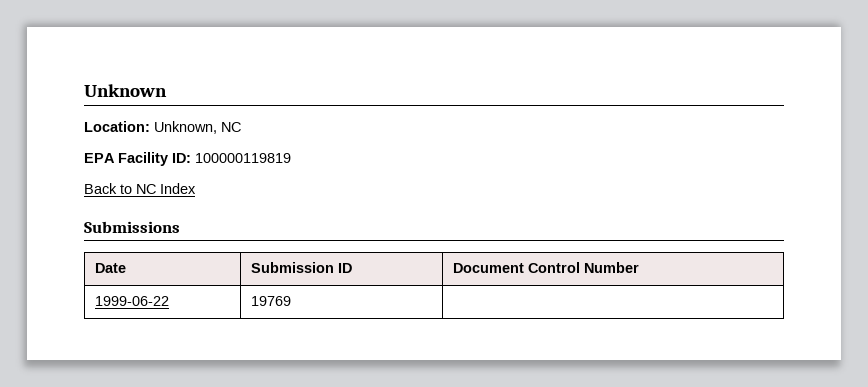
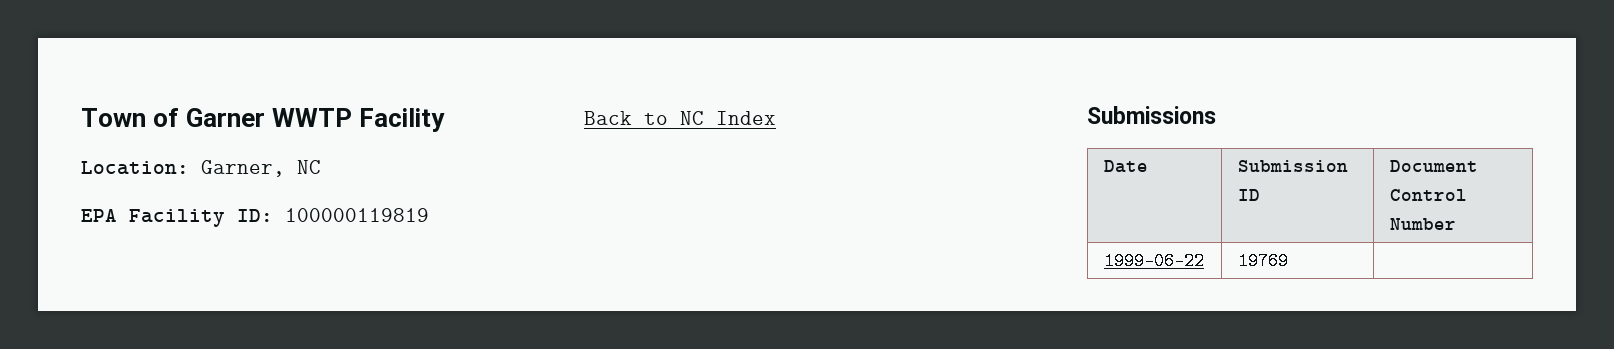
[84,84,167,97] Unknown -> [81,108,446,132] Town of Garner WWTP Facility
[154,121,217,134] Unknown, -> [201,160,285,177] Garner,

